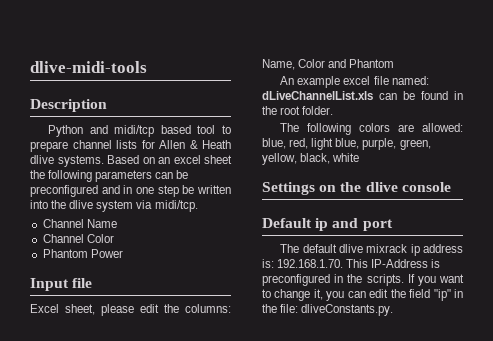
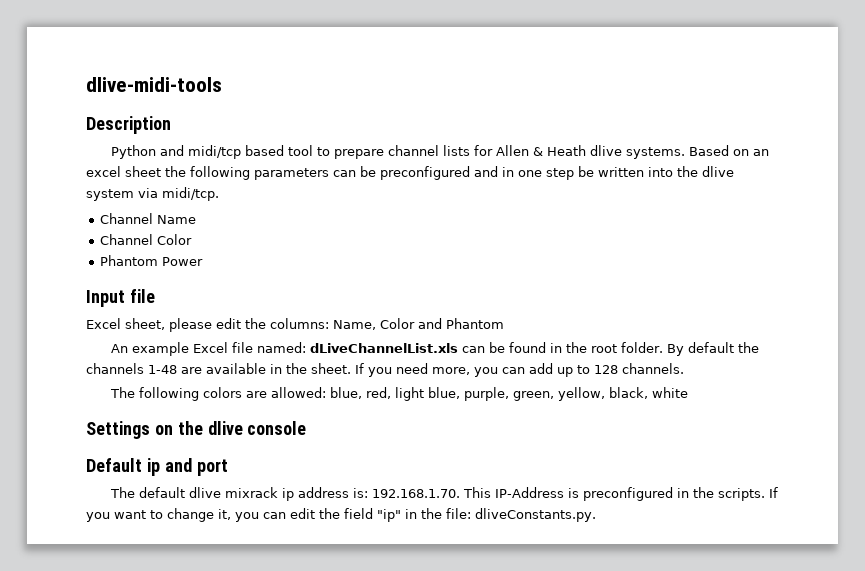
[343,76,371,85] excel -> [192,342,228,353] Excel
(334, 110) none -> [666,342,759,356] [86,363,684,377] By default the channels 1-48 are available in the sheet. If you need more, you can add up to 128 channels.

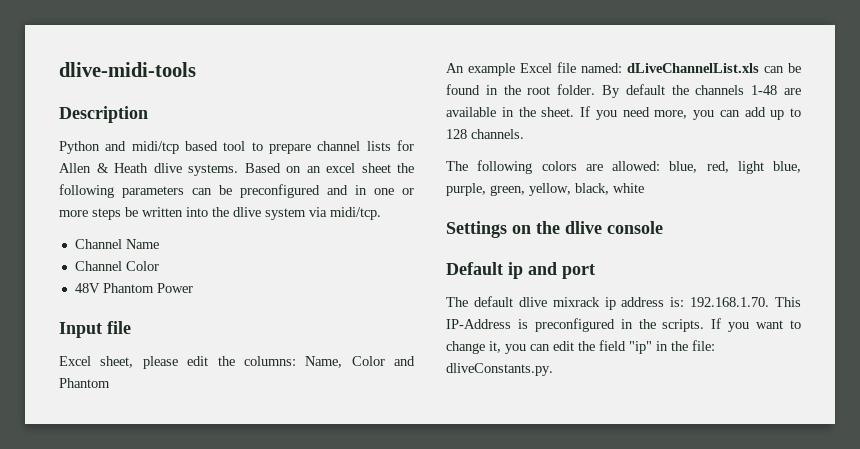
[546,168,574,180] step -> [402,188,414,195] [59,208,121,220] or more steps
(193, 239) none -> [74,283,100,293] 48V

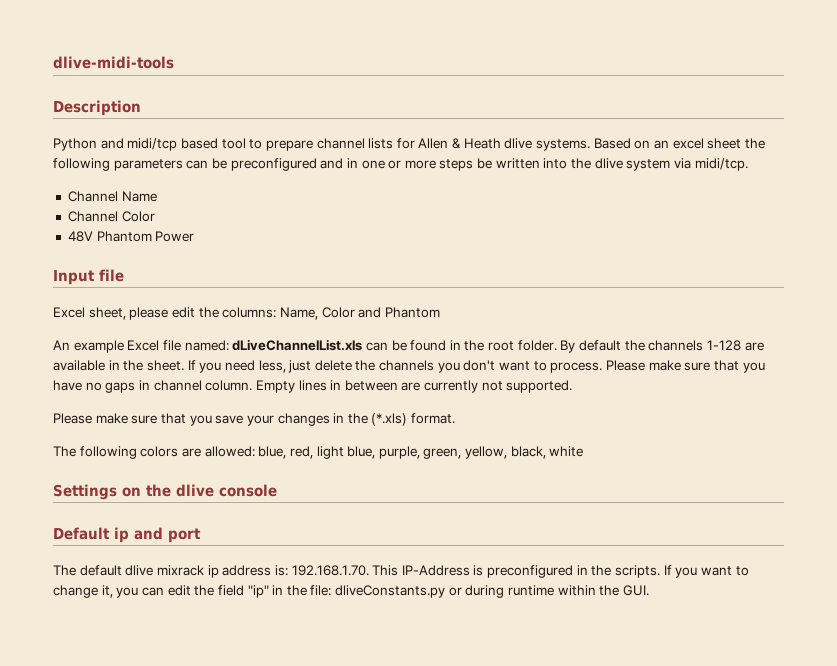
[751,85,778,95] 1-48 -> [706,340,741,351] 1-128
[654,107,801,120] [446,129,524,139] more, you can add up to 128 channels. -> [258,360,765,373] [53,380,573,393] [53,413,456,426] less, just delete the channels you don't want to process. Please make sure that you have no gaps in channel column. Empty lines in between are currently not supported. // Please make sure that you save your changes in the (*.xls) format.
[446,363,553,376] dliveConstants.py. -> [335,585,649,598] dliveConstants.py or during runtime within the GUI.

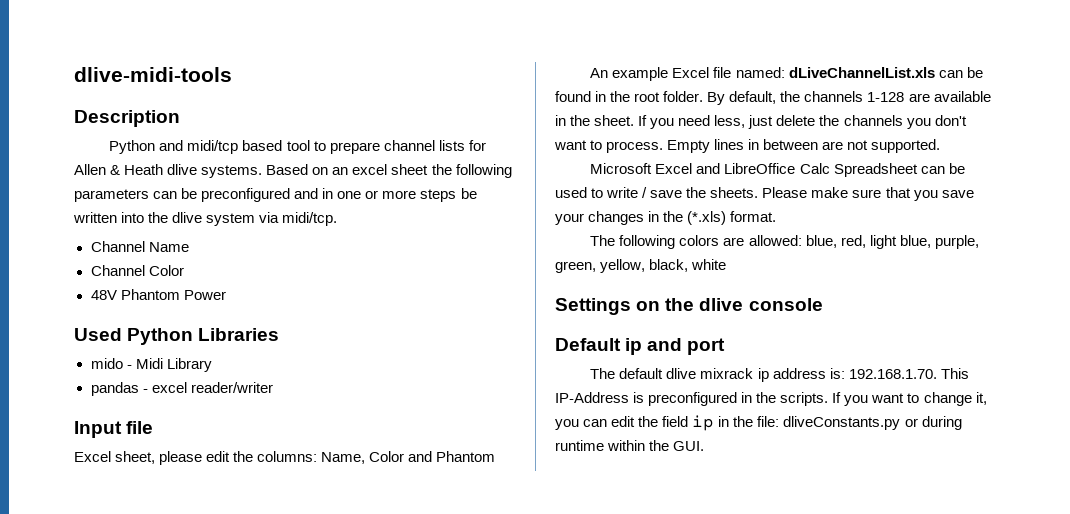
(195, 236) none -> [74,328,280,345] [90,358,212,372] [90,382,273,396] // Used Python Libraries // mido - Midi Library // pandas - excel reader/writer
[579,340,622,351] default -> [729,91,777,104] default,
[605,360,765,373] [53,380,253,393] Please make sure that you have no gaps in channel column. -> (664, 147) none
[424,380,479,393] currently -> (844, 145) none
(573, 386) none -> [590,163,965,177] [555,187,759,198] Microsoft Excel and LibreOffice Calc Spreadsheet can be used to write / save the sheets.
[247,585,269,598] "ip" -> [692,415,715,431] ip

